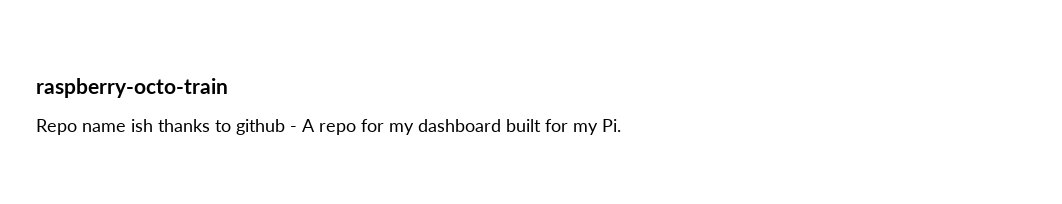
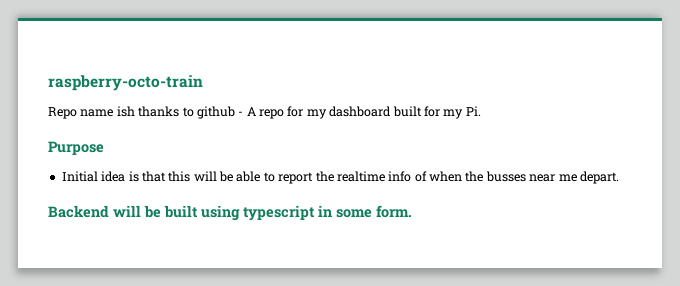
(621, 125) none -> [48,141,104,155] [61,171,619,184] [48,205,412,221] // Purpose // Initial idea is that this will be able to report the realtime info of when the busses near me depart. // Backend will be built using typescript in some form.

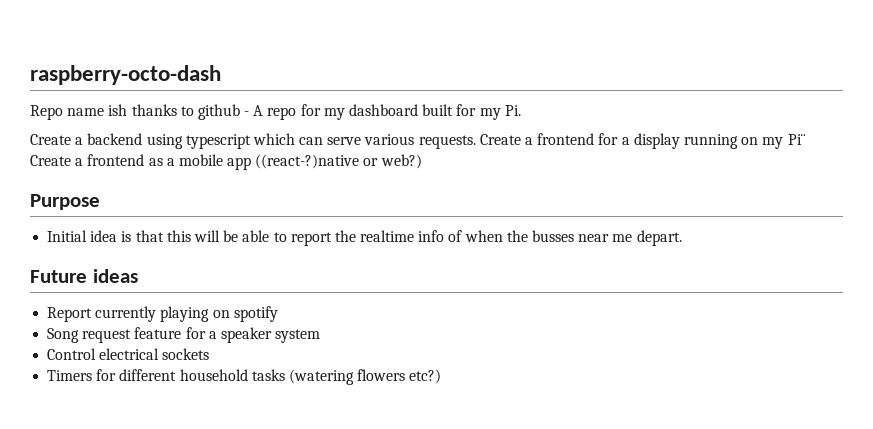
[48,75,203,91] raspberry-octo-train -> [30,65,221,85] raspberry-octo-dash
(481, 111) none -> [30,133,806,149] [30,154,422,170] // Create a backend using typescript which can serve various requests. Create a frontend for a display running on my Pi¨ Create a frontend as a mobile app ((react-?)native or web?)
[48,205,412,221] Backend will be built using typescript in some form. -> [30,269,138,283] [47,306,278,322] [47,327,321,343] [47,348,210,360] [47,369,442,385] Future ideas // Report currently playing on spotify // Song request feature for a speaker system // Control electrical sockets // Timers for different household tasks (watering flowers etc?)

